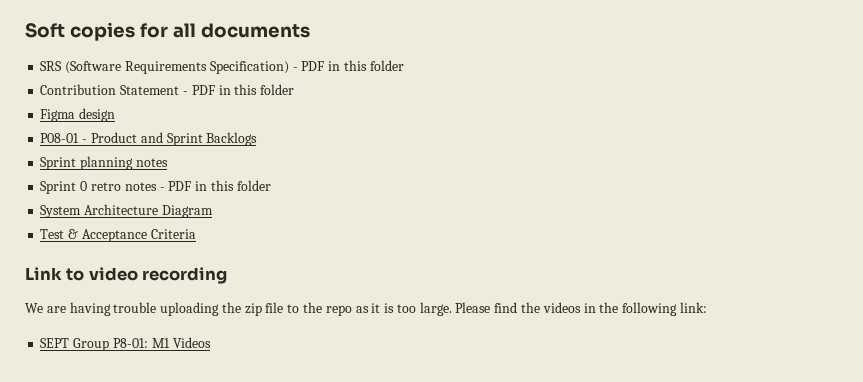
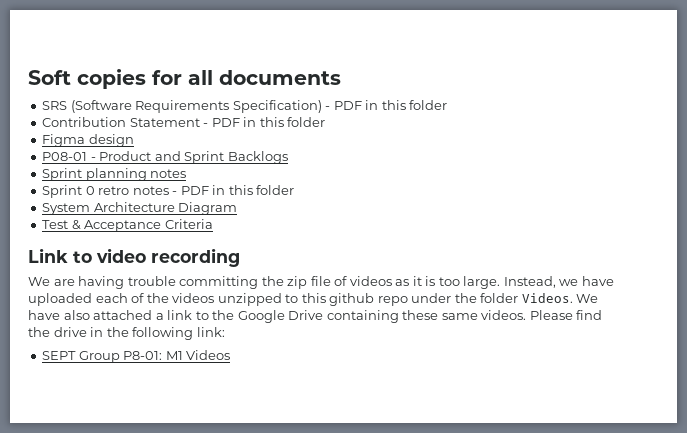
[160,302,220,316] uploading -> [179,276,259,289] committing
[287,302,352,316] to the repo -> [334,276,392,286] of videos
(452, 309) none -> [503,276,614,288] [28,293,599,306] [28,310,527,323] Instead, we have uploaded each of the videos unzipped to this github repo under the folder Videos. We have also attached a link to the Google Drive containing these same videos.
[542,302,581,313] videos -> [53,327,87,337] drive

